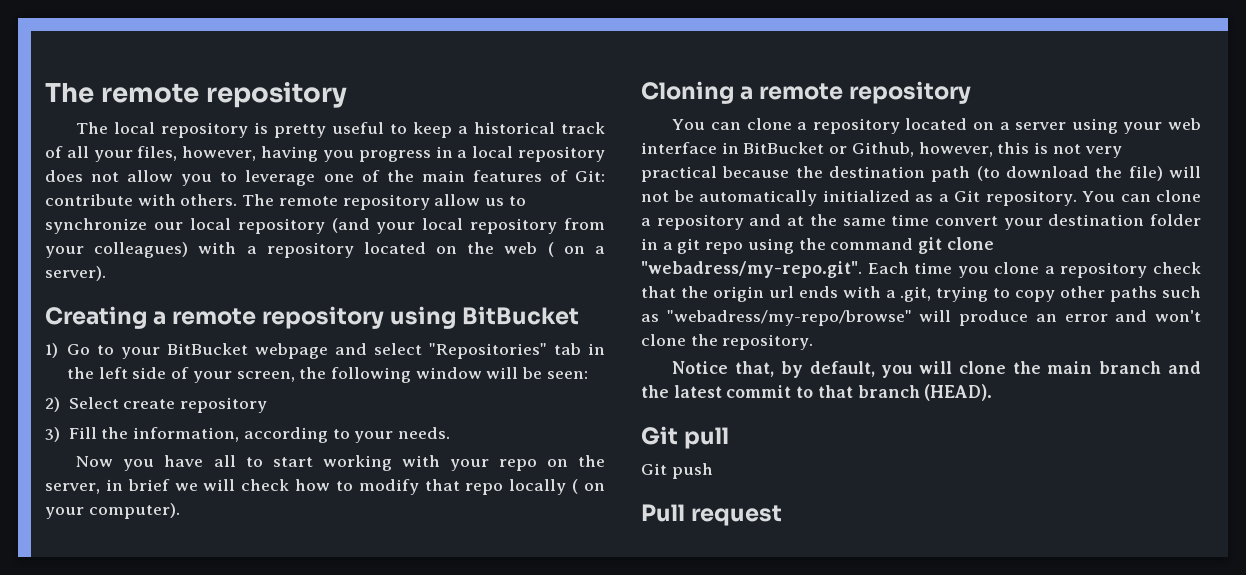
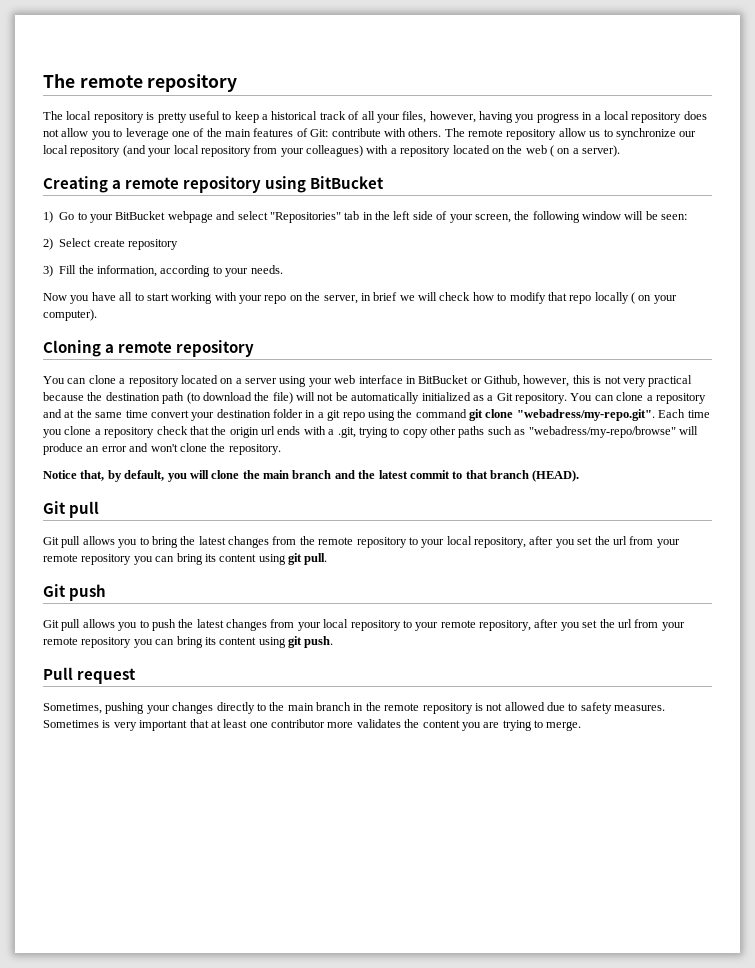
[671,463,713,479] [641,504,783,526] push // Pull request -> [61,536,680,548] [43,553,328,565] [43,584,107,601] [43,619,685,631] [43,636,334,648] [43,667,137,684] [43,702,666,714] [43,719,582,731] pull allows you to bring the latest changes from the remote repository to your local repository, after you set the url from your remote repository you can bring its content using git pull. // Git push // Git pull allows you to push the latest changes from your local repository to your remote repository, after you set the url from your remote repository you can bring its content using git push. // Pull request // Sometimes, pushing your changes directly to the main branch in the remote repository is not allowed due to safety measures. Sometimes is very important that at least one contributor more validates the content you are trying to merge.

